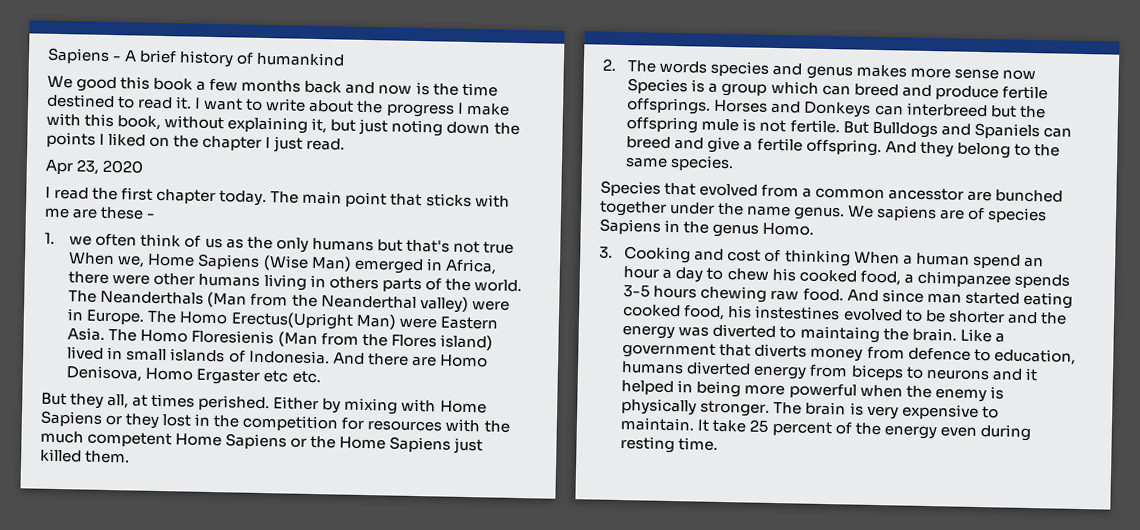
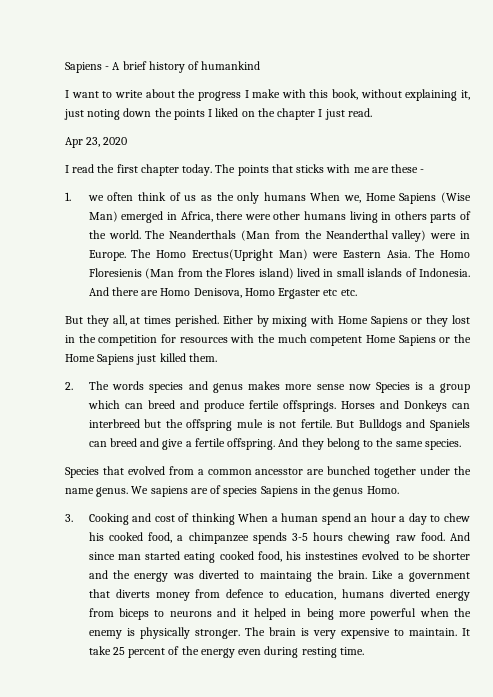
[47,75,498,97] [46,93,193,110] We good this book a few months back and now is the time destined to read it. -> (261, 65) none
[330,119,357,132] but -> (471, 95) none
[302,190,388,208] main point -> [237,165,269,176] points
[376,239,514,254] but that's not true -> (306, 196) none

